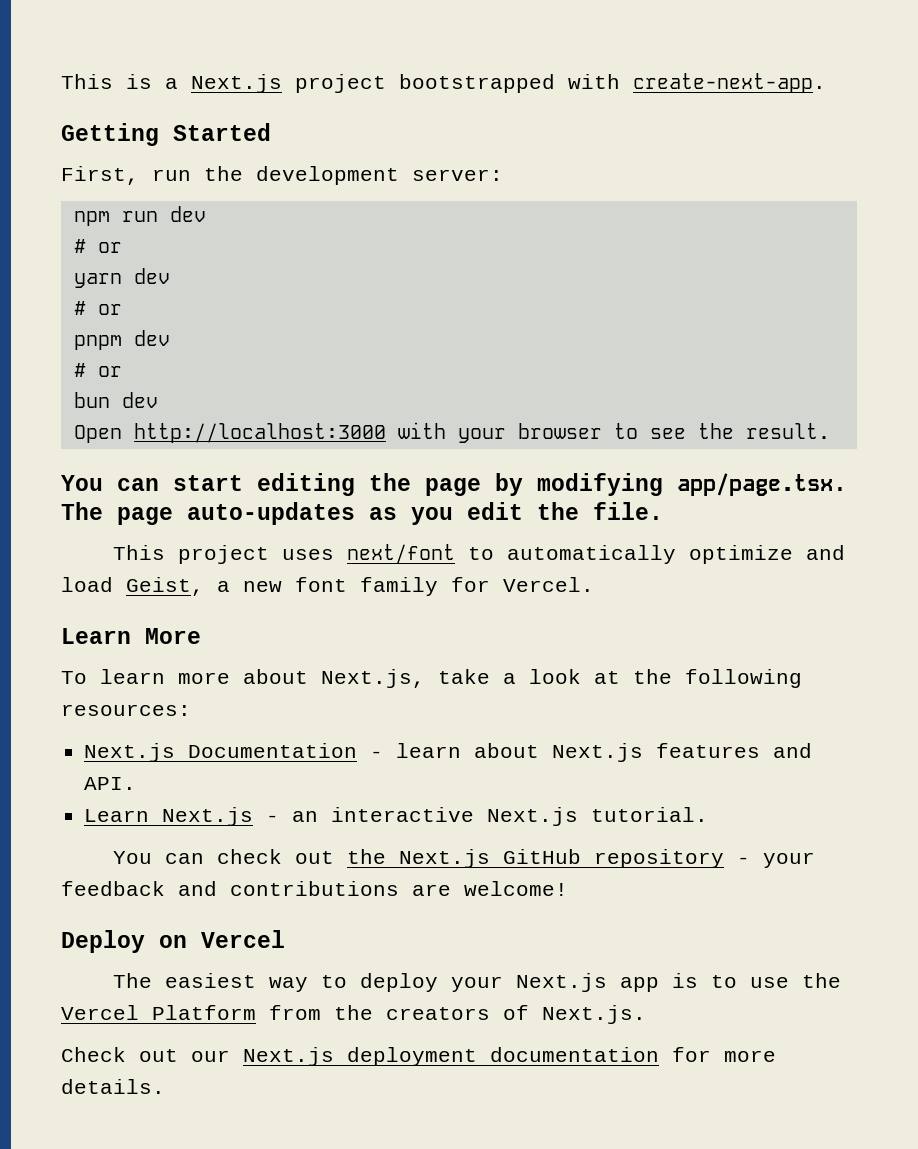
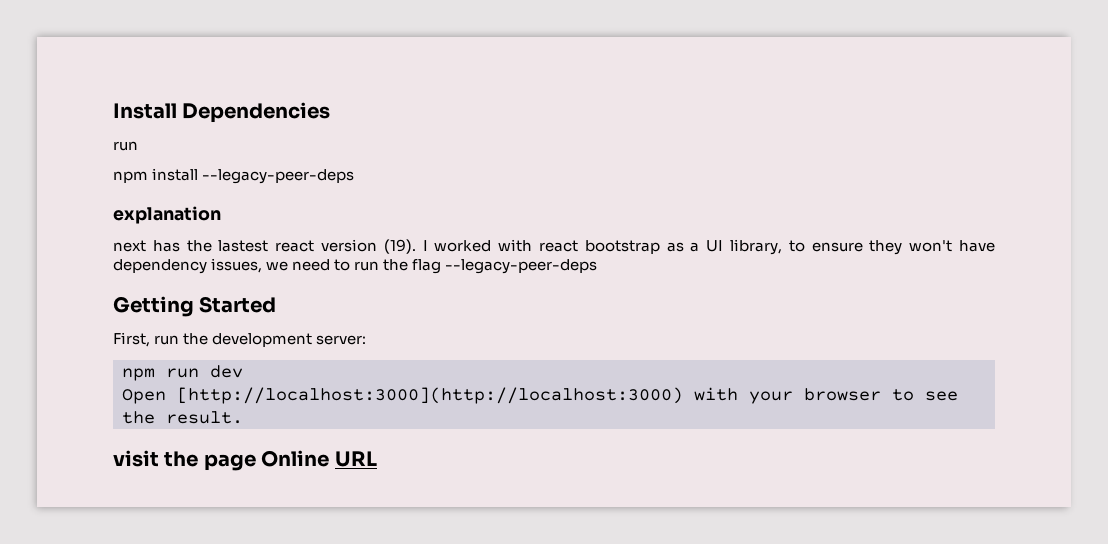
[61,73,826,93] This is a Next.js project bootstrapped with create-next-app. -> [113,102,331,123] [113,141,138,151] [113,168,355,184] [113,206,221,224] [113,239,995,255] [113,258,598,274] Install Dependencies // run // npm install --legacy-peer-deps // explanation // next has the lastest react version (19). I worked with react bootstrap as a UI library, to ensure they won't have dependency issues, we need to run the flag --legacy-peer-deps
[73,239,122,253] [73,268,170,288] [73,301,122,315] [73,330,170,350] [73,363,122,377] [73,392,158,408] // # or // yarn dev // # or // pnpm dev // # or // bun dev -> (243, 371) none
[133,423,386,443] http://localhost:3000 -> [177,387,683,404] [http://localhost:3000](http://localhost:3000)
[61,473,847,496] [61,502,663,525] [112,544,845,564] [61,577,594,596] [61,628,201,644] [61,669,802,688] [61,704,191,716] [84,743,813,762] [84,777,137,790] [84,807,709,826] [112,849,815,868] [61,881,568,896] [61,930,285,953] [112,973,841,992] [61,1005,646,1024] [61,1047,776,1066] [61,1079,165,1094] You can start editing the page by modifying app/page.tsx. The page auto-updates as you edit the file. // This project uses next/font to automatically optimize and load Geist, a new font family for Vercel. // Learn More // To learn more about Next.js, take a look at the following resources: // Next.js Documentation - learn about Next.js features and API. // Learn Next.js - an interactive Next.js tutorial. // You can check out the Next.js GitHub repository - your feedback and contributions are welcome! // Deploy on Vercel // The easiest way to deploy your Next.js app is to use the Vercel Platform from the creators of Next.js. // Check out our Next.js deployment documentation for more details. -> [113,450,377,471] visit the page Online URL

